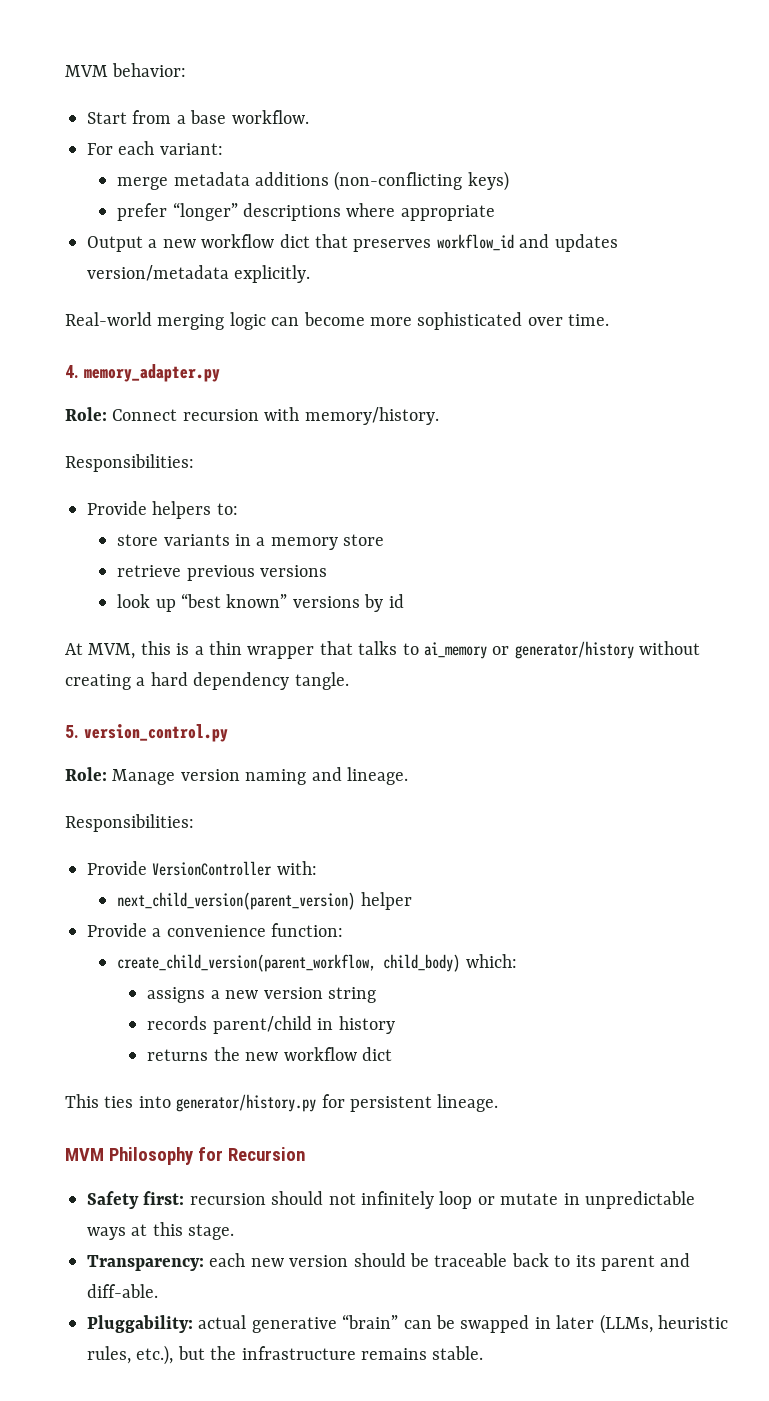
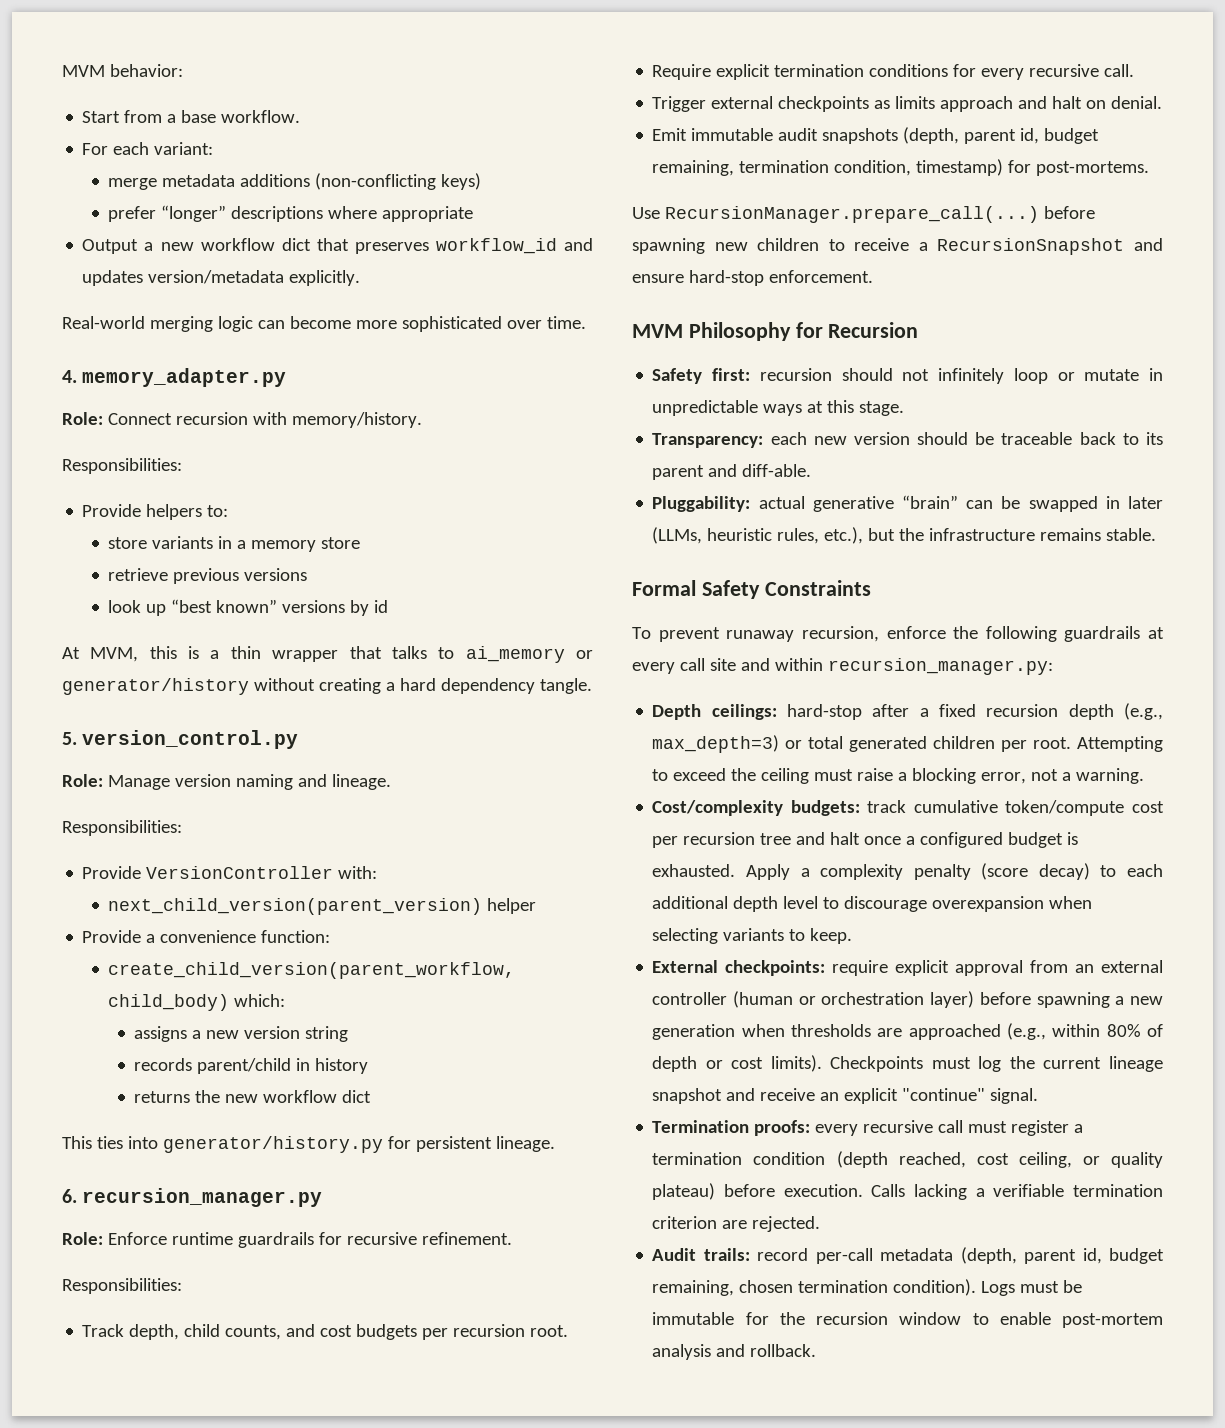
(499, 1103) none -> [62,1188,323,1207] [62,1232,512,1248] [62,1278,182,1294] [82,1324,569,1340] [652,64,1135,80] [652,96,1163,112] [652,127,1100,144] [652,159,1150,176] [632,206,1095,223] [632,238,1163,255] [632,270,873,286] // 6. recursion_manager.py // Role: Enforce runtime guardrails for recursive refinement. // Responsibilities: // Track depth, child counts, and cost budgets per recursion root. // Require explicit termination conditions for every recursive call. // Trigger external checkpoints as limits approach and halt on denial. // Emit immutable audit snapshots (depth, parent id, budget remaining, termination condition, timestamp) for post-mortems. // Use RecursionManager.prepare_call(...) before spawning new children to receive a RecursionSnapshot and ensure hard-stop enforcement.
(484, 1353) none -> [632,580,871,599] [632,626,1164,642] [632,658,1053,675] [652,703,1163,720] [652,735,1163,753] [652,768,1145,784] [652,800,1164,816] [652,832,1079,848] [652,863,1163,880] [652,896,1093,912] [652,928,853,944] [652,960,1163,976] [652,991,1163,1008] [652,1023,1163,1040] [652,1055,1163,1072] [652,1088,1039,1104] [652,1120,1084,1136] [652,1151,1163,1168] [652,1183,1163,1200] [652,1216,821,1232] [652,1247,1164,1264] [652,1279,1083,1296] [652,1312,1163,1328] [652,1344,817,1360] // Formal Safety Constraints // To prevent runaway recursion, enforce the following guardrails at every call site and within recursion_manager.py: // Depth ceilings: hard-stop after a fixed recursion depth (e.g., max_depth=3) or total generated children per root. Attempting to exceed the ceiling must raise a blocking error, not a warning. // Cost/complexity budgets: track cumulative token/compute cost per recursion tree and halt once a configured budget is exhausted. Apply a complexity penalty (score decay) to each additional depth level to discourage overexpansion when selecting variants to keep. // External checkpoints: require explicit approval from an external controller (human or orchestration layer) before spawning a new generation when thresholds are approached (e.g., within 80% of depth or cost limits). Checkpoints must log the current lineage snapshot and receive an explicit "continue" signal. // Termination proofs: every recursive call must register a termination condition (depth reached, cost ceiling, or quality plateau) before execution. Calls lacking a verifiable termination criterion are rejected. // Audit trails: record per-call metadata (depth, parent id, budget remaining, chosen termination condition). Logs must be immutable for the recursion window to enable post-mortem analysis and rollback.

